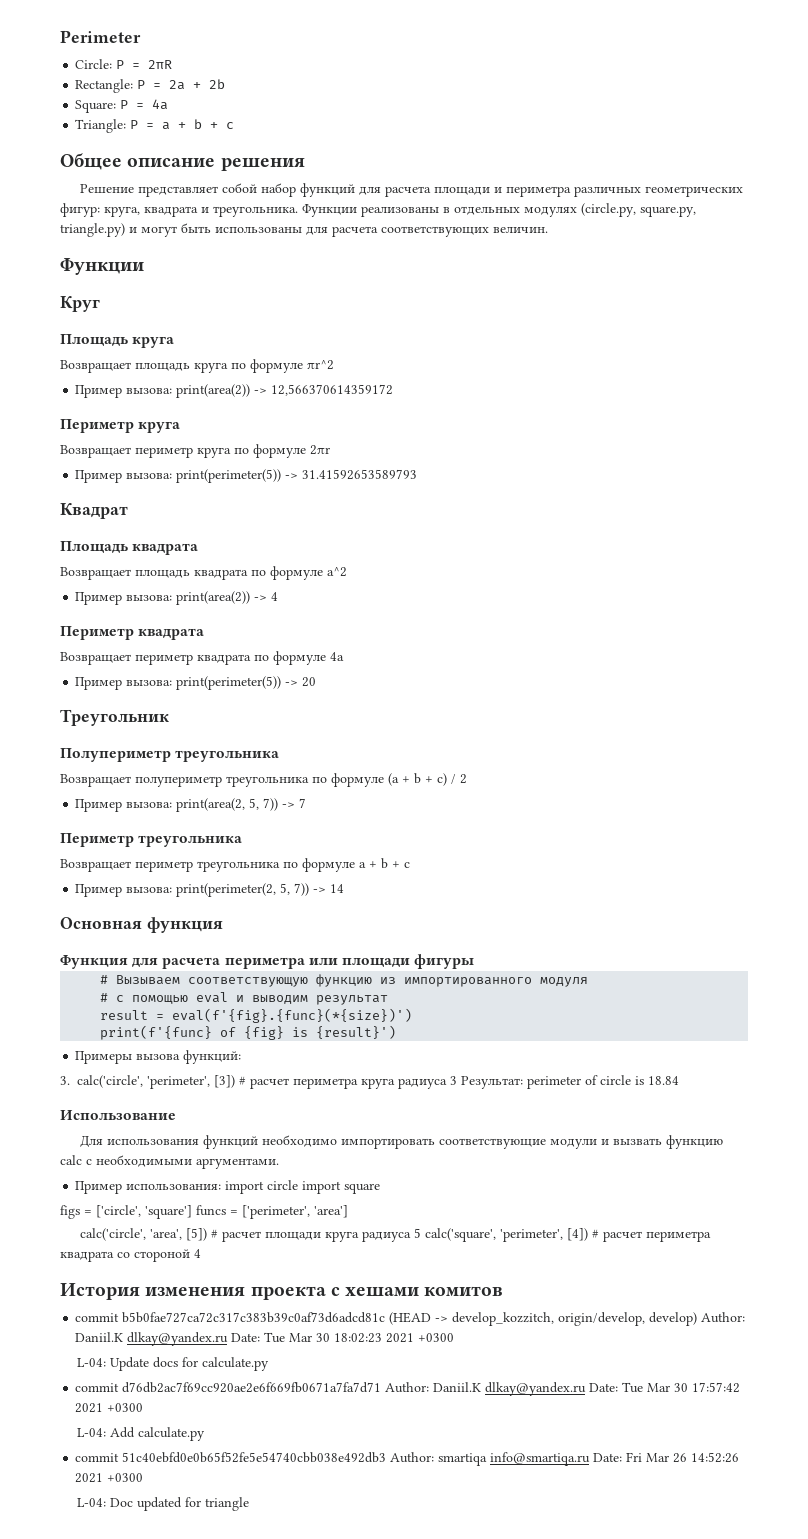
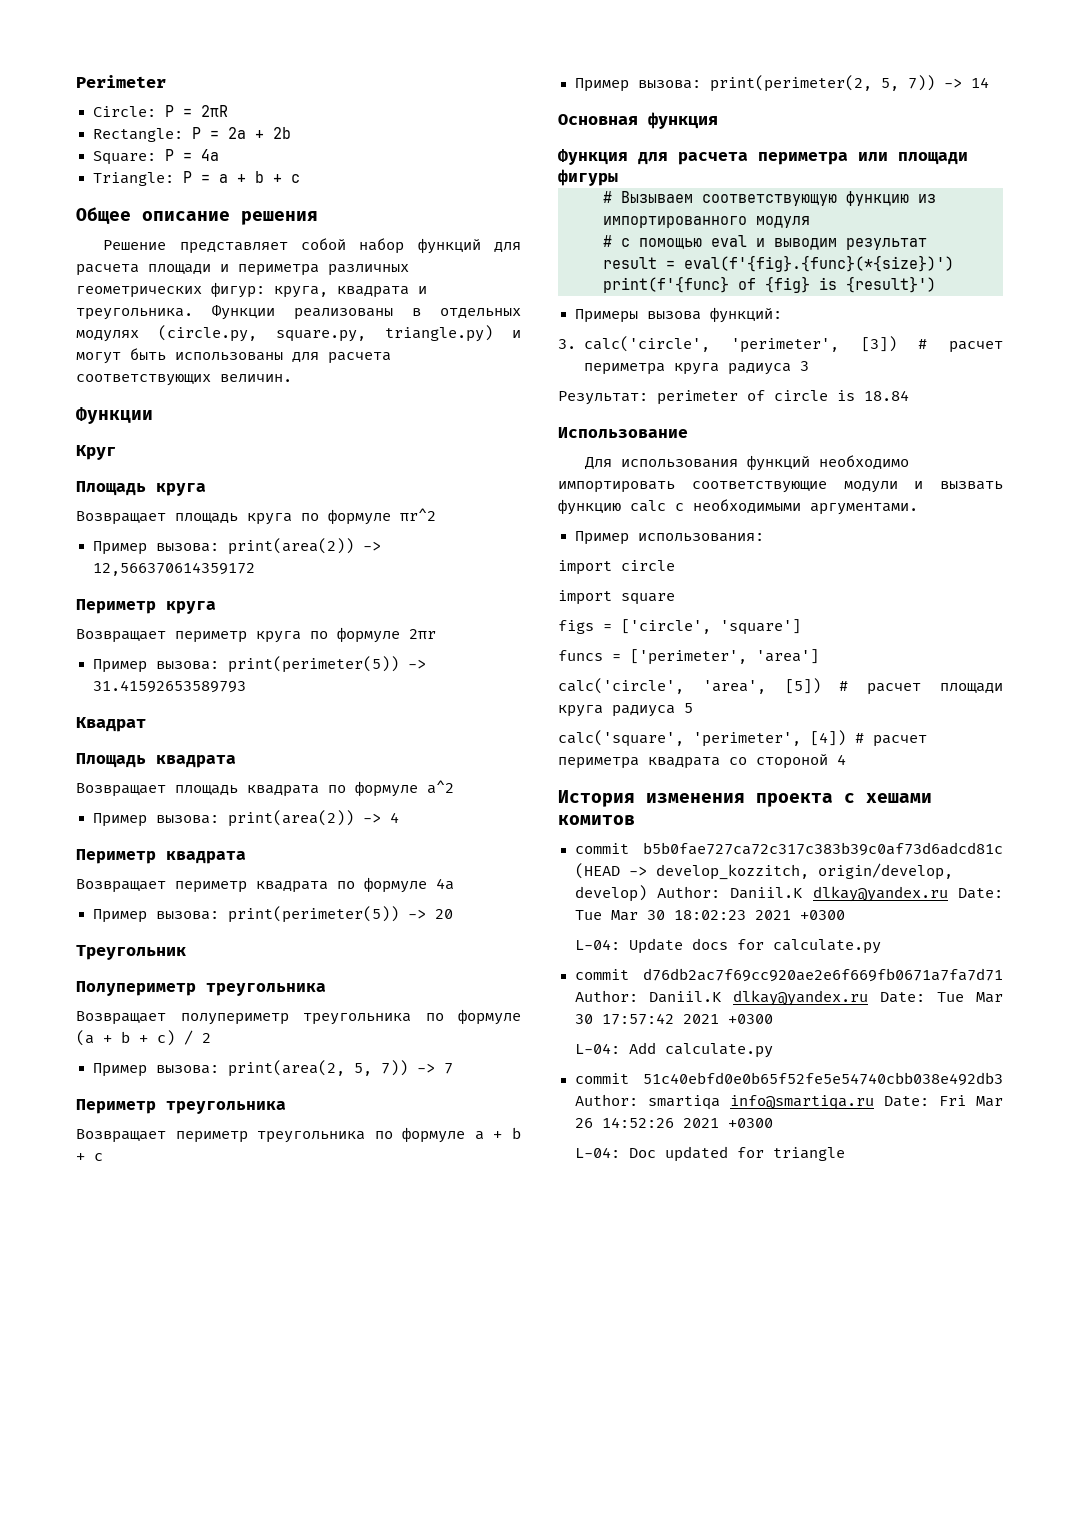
(458, 1080) none -> (809, 366) //
(222, 1187) none -> (764, 537) //
(299, 1185) none -> (675, 565) //
(192, 1212) none -> (801, 627) //
(421, 1233) none -> (693, 708) //

